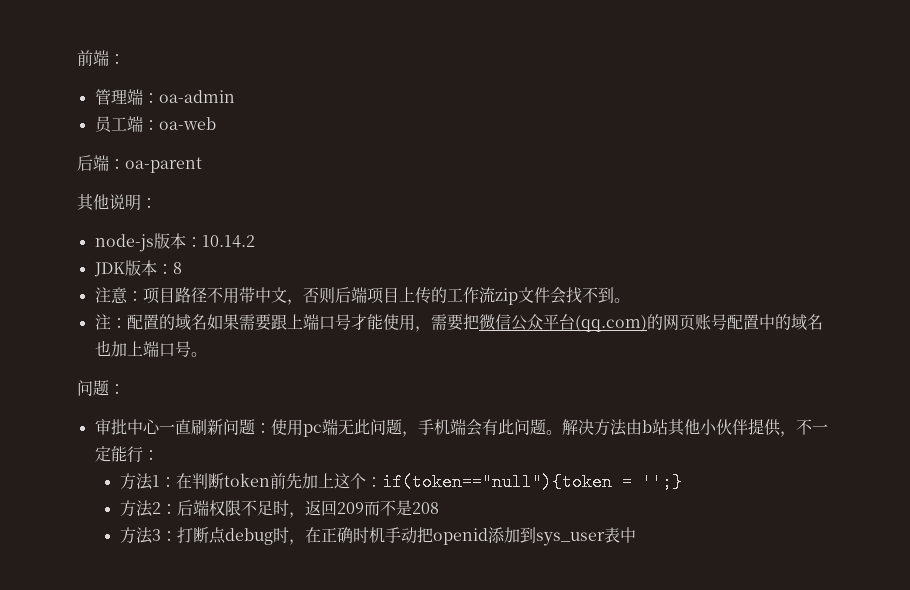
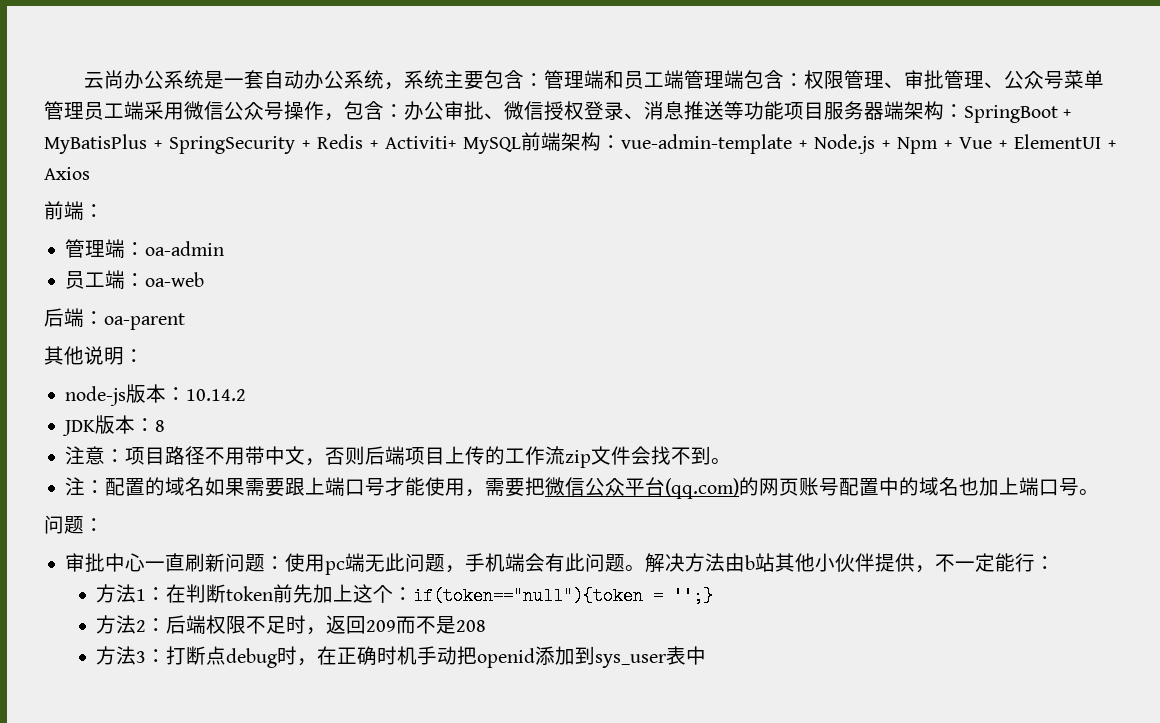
(77, 58) none -> [83,70,1104,90] [44,101,1072,123] [44,132,1116,154] [44,167,90,180] 云尚办公系统是一套自动办公系统，系统主要包含：管理端和员工端管理端包含：权限管理、审批管理、公众号菜单管理员工端采用微信公众号操作，包含：办公审批、微信授权登录、消息推送等功能项目服务器端架构：SpringBoot + MyBatisPlus + SpringSecurity + Redis + Activiti+ MySQL前端架构：vue-admin-template + Node.js + Npm + Vue + ElementUI + Axios //

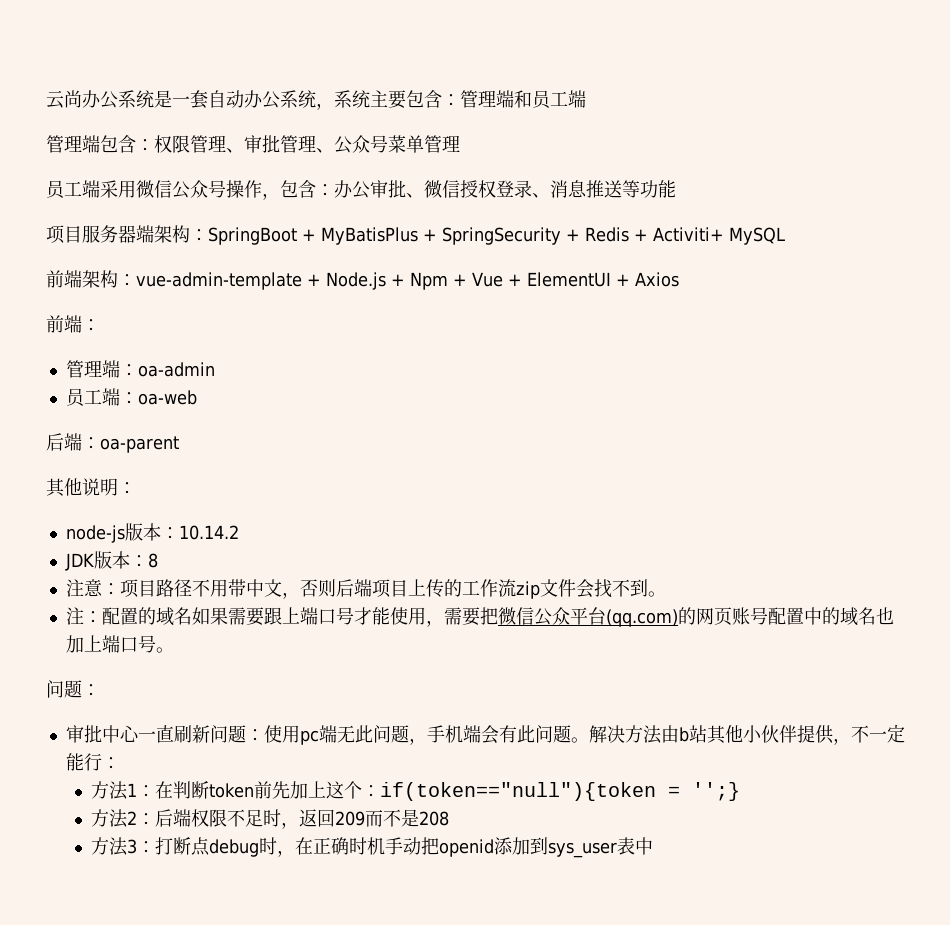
(684, 79) none -> (586, 99) //
(84, 110) none -> (460, 143) //
(784, 110) none -> (676, 189) //
(521, 145) none -> (785, 236) //

